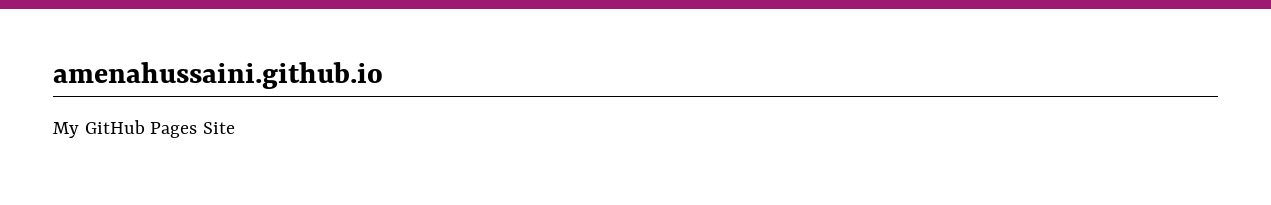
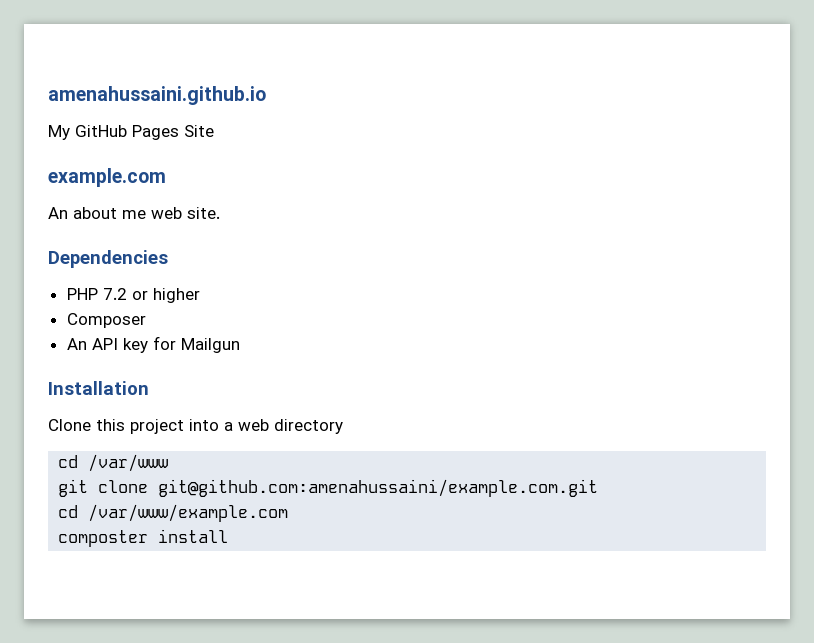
(236, 128) none -> [48,168,166,187] [48,207,220,219] [48,250,168,268] [66,288,200,303] [66,313,146,328] [66,336,240,353] [48,381,149,395] [48,419,343,434] [58,454,169,472] [58,479,599,497] [58,504,289,522] [58,529,229,547] // example.com // An about me web site. // Dependencies // PHP 7.2 or higher // Composer // An API key for Mailgun // Installation // Clone this project into a web directory // cd /var/www // git clone git@github.com:amenahussaini/example.com.git // cd /var/www/example.com // composter install

